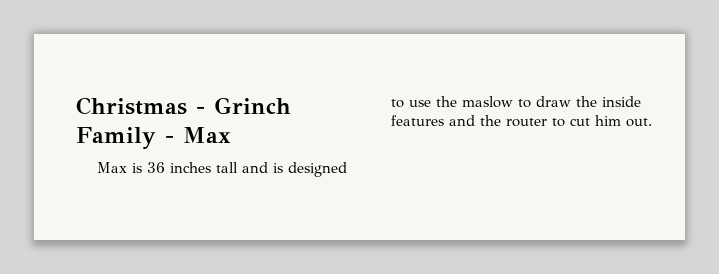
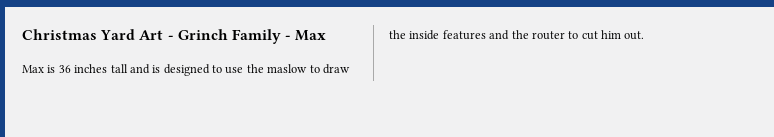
(187, 106) none -> [100,29,164,40] Yard Art

